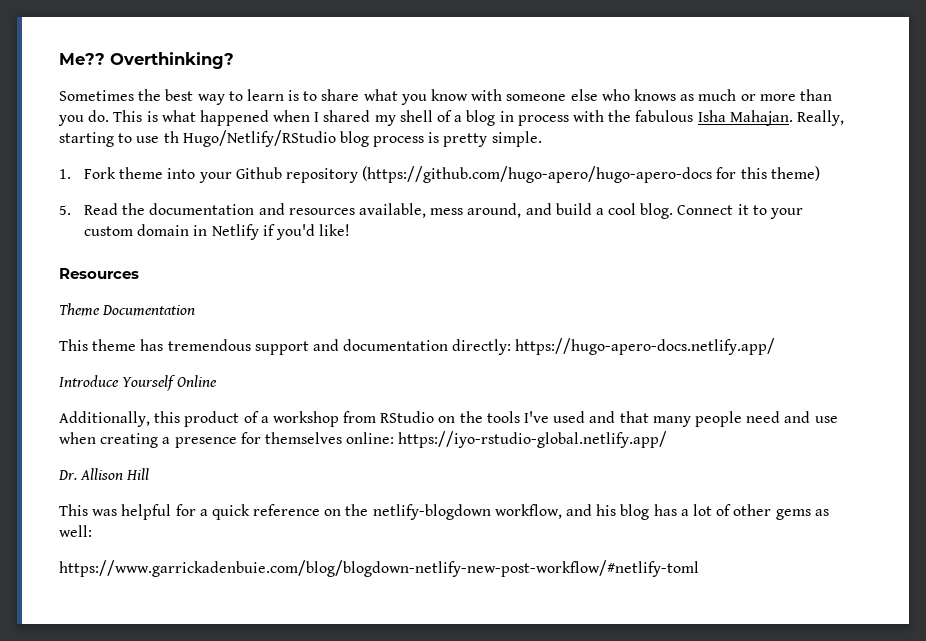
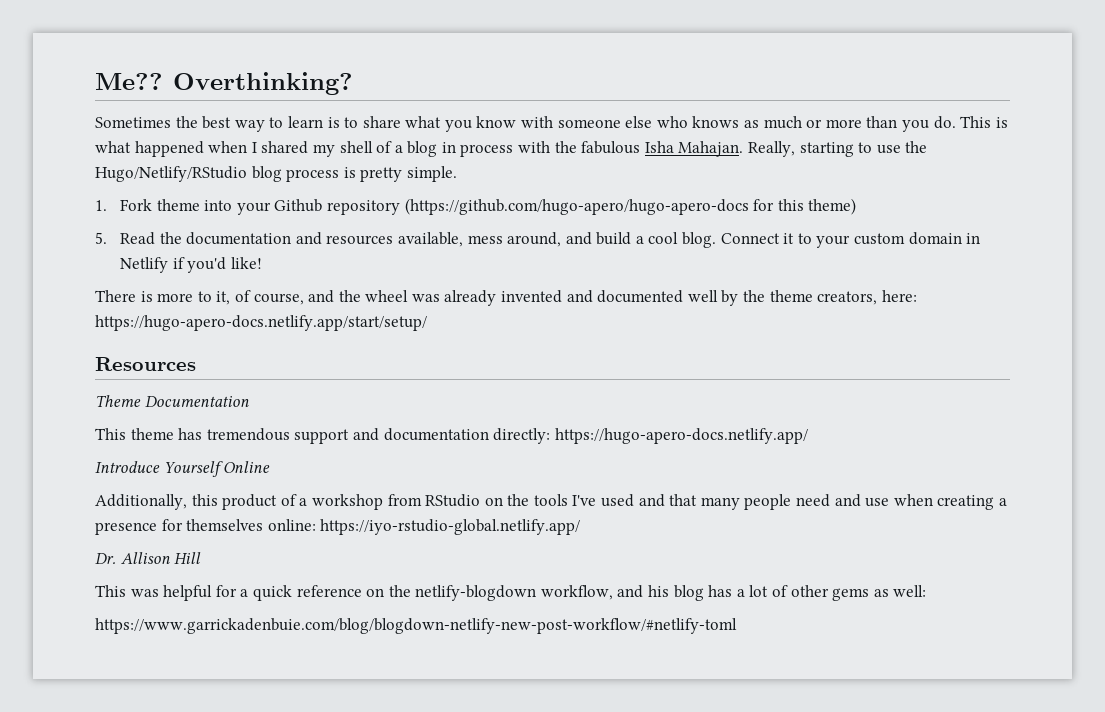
[163,131,179,143] th -> [905,141,928,153] the
(351, 230) none -> [95,290,917,306] [95,315,427,331] // There is more to it, of course, and the wheel was already invented and documented well by the theme creators, here: https://hugo-apero-docs.netlify.app/start/setup/

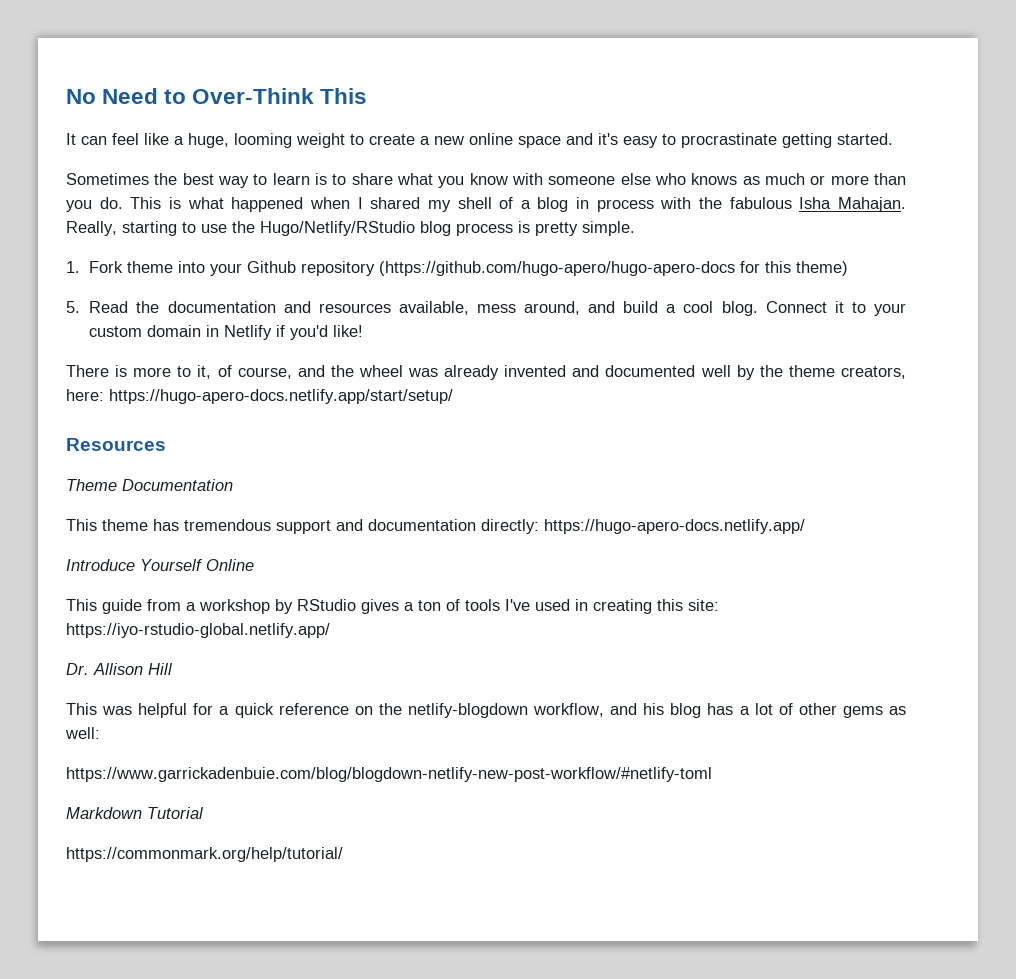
[95,72,353,95] Me?? Overthinking? -> [66,88,368,104] [66,133,893,148] No Need to Over-Think This // It can feel like a huge, looming weight to create a new online space and it's easy to procrastinate getting started.
[95,494,1007,510] [95,519,316,535] Additionally, this product of a workshop from RStudio on the tools I've used and that many people need and use when creating a presence for themselves online: -> [66,599,719,614] This guide from a workshop by RStudio gives a ton of tools I've used in creating this site:
(737, 626) none -> [66,807,204,819] [66,847,343,862] // Markdown Tutorial // https://commonmark.org/help/tutorial/

